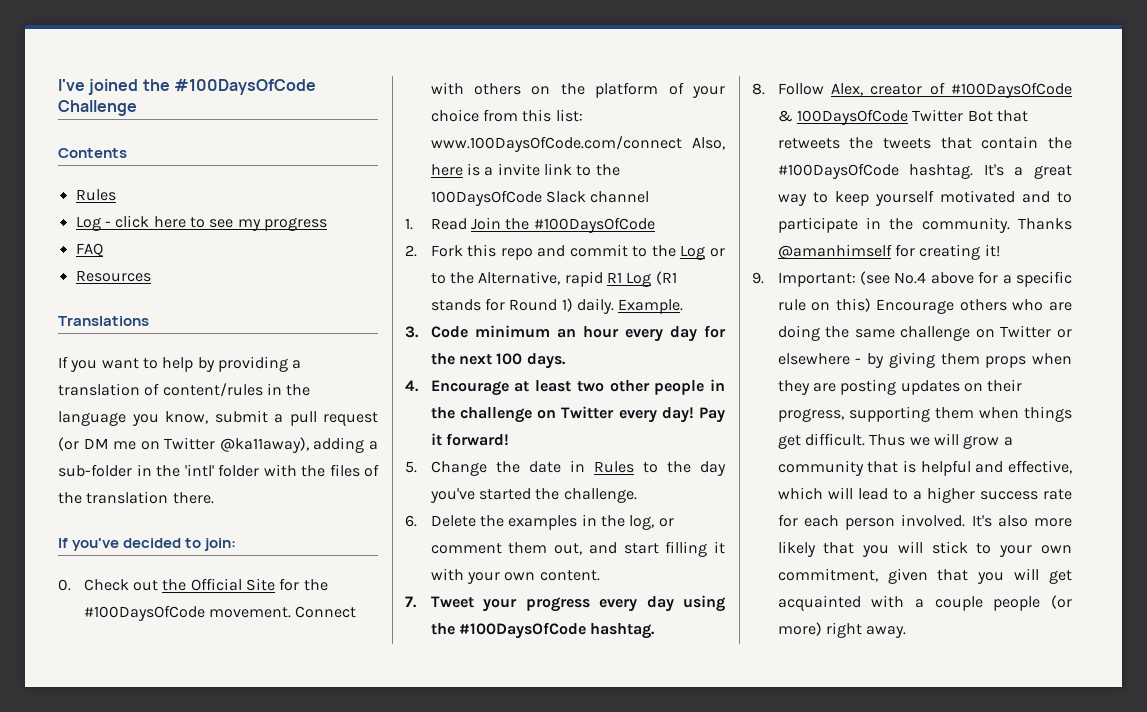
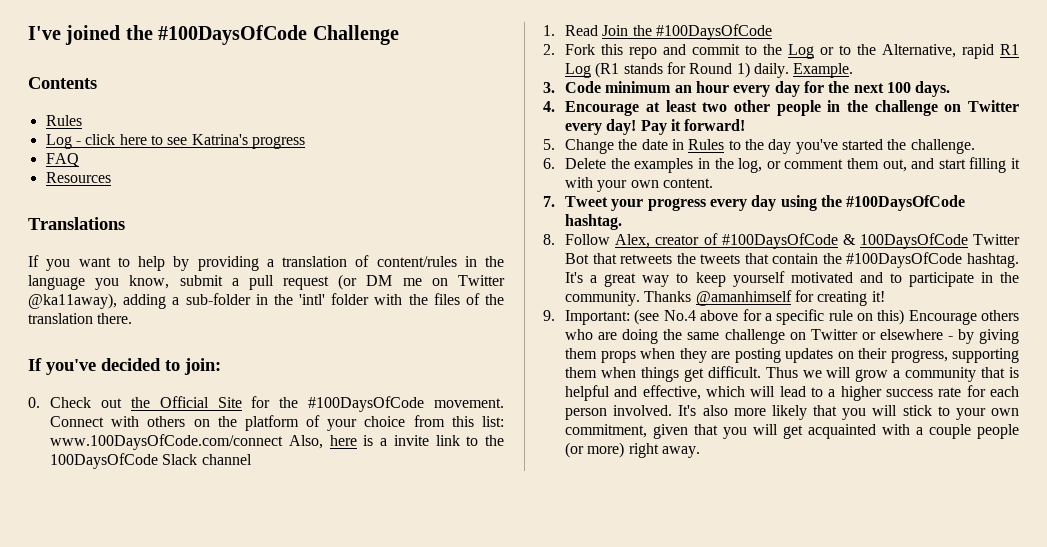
[237,219,261,231] my -> [191,134,248,145] Katrina's

